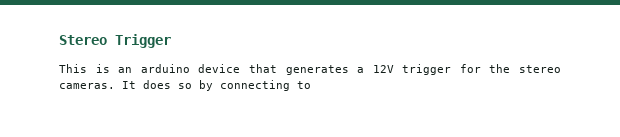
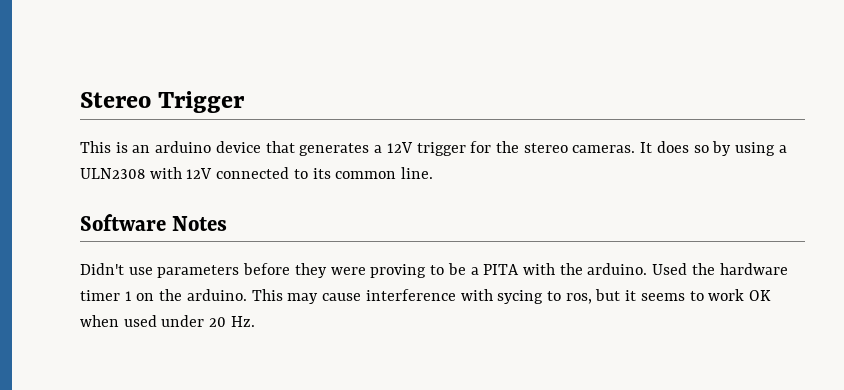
[220,80,311,91] connecting to -> [735,142,787,156] [80,167,434,179] [80,214,228,231] [80,263,788,278] [80,289,772,304] [80,315,255,327] using a ULN2308 with 12V connected to its common line. // Software Notes // Didn't use parameters before they were proving to be a PITA with the arduino. Used the hardware timer 1 on the arduino. This may cause interference with sycing to ros, but it seems to work OK when used under 20 Hz.

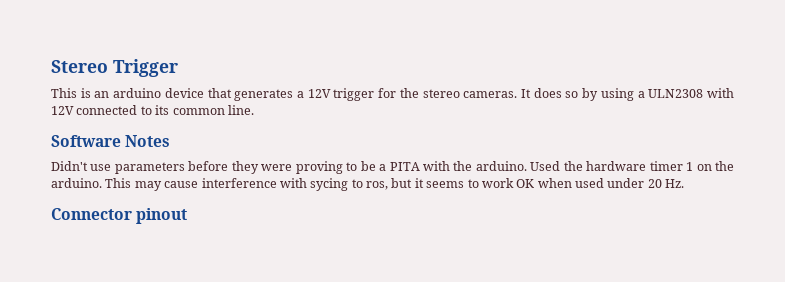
(255, 321) none -> [51,208,188,224] // Connector pinout

